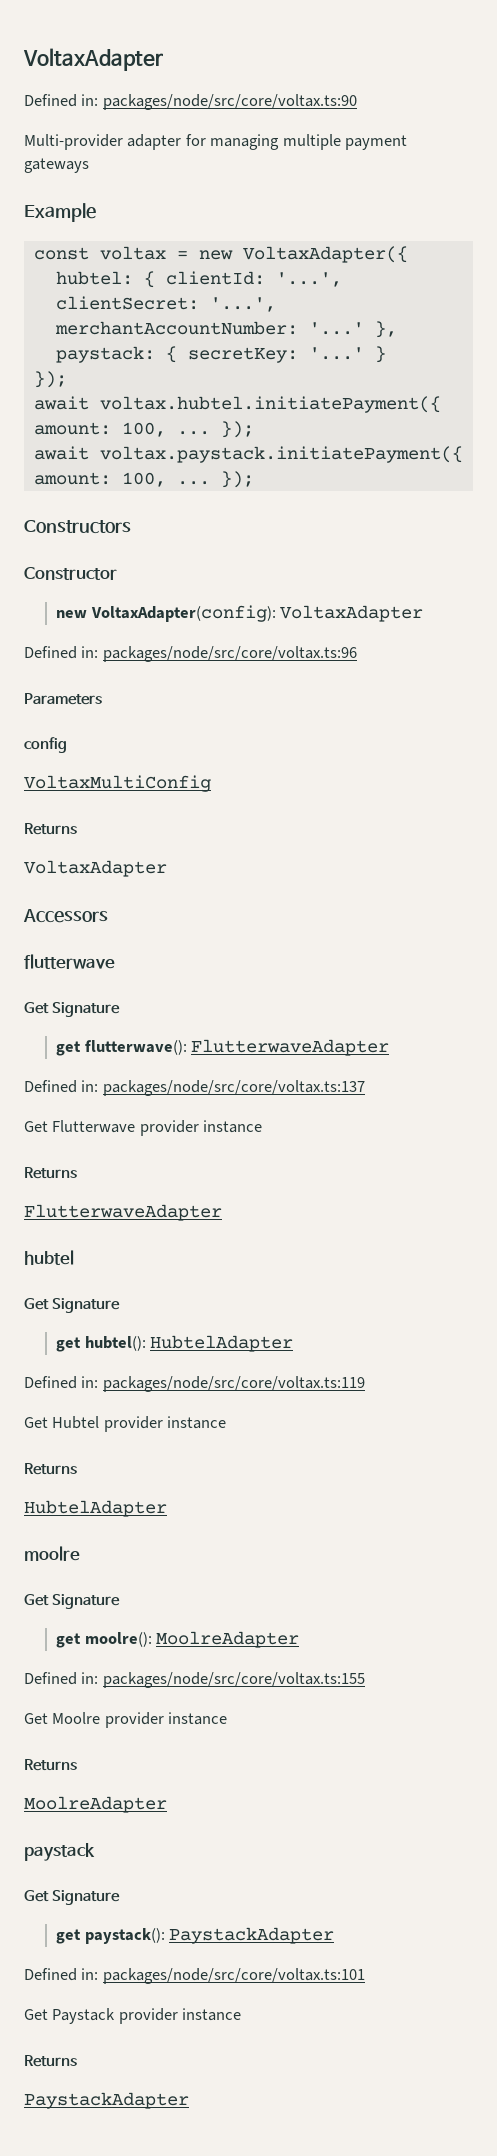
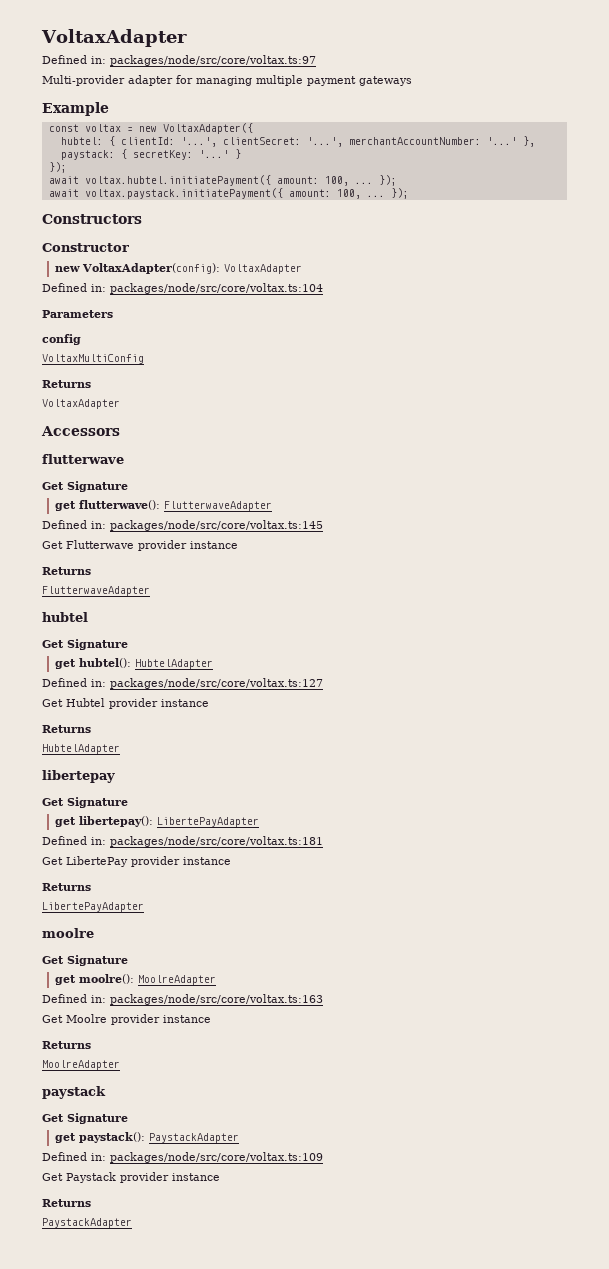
[23,48,163,71] [24,94,357,110] VoltaxAdapter // Defined in: packages/node/src/core/voltax.ts:90 -> [41,29,187,47] [42,55,316,66] VoltaxAdapter // Defined in: packages/node/src/core/voltax.ts:97
[102,646,357,662] packages/node/src/core/voltax.ts:96 -> [110,283,323,294] packages/node/src/core/voltax.ts:104
[102,1080,365,1096] packages/node/src/core/voltax.ts:137 -> [110,520,323,531] packages/node/src/core/voltax.ts:145
[102,1376,365,1392] packages/node/src/core/voltax.ts:119 -> [110,678,323,689] packages/node/src/core/voltax.ts:127
(167, 1508) none -> [42,770,115,783] [42,797,128,808] [54,816,259,827] [42,836,323,847] [42,856,231,867] [42,883,91,891] [42,902,144,912] // libertepay // Get Signature // get libertepay(): LibertePayAdapter // Defined in: packages/node/src/core/voltax.ts:181 // Get LibertePay provider instance // Returns // LibertePayAdapter
[102,1672,365,1688] packages/node/src/core/voltax.ts:155 -> [110,994,323,1005] packages/node/src/core/voltax.ts:163
[102,1968,365,1984] packages/node/src/core/voltax.ts:101 -> [110,1152,323,1163] packages/node/src/core/voltax.ts:109

